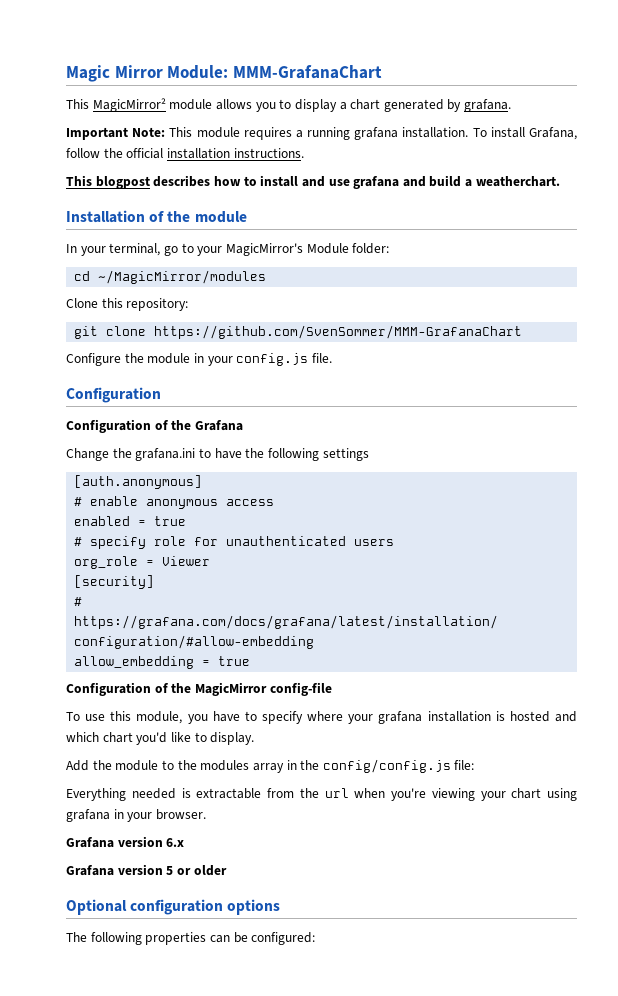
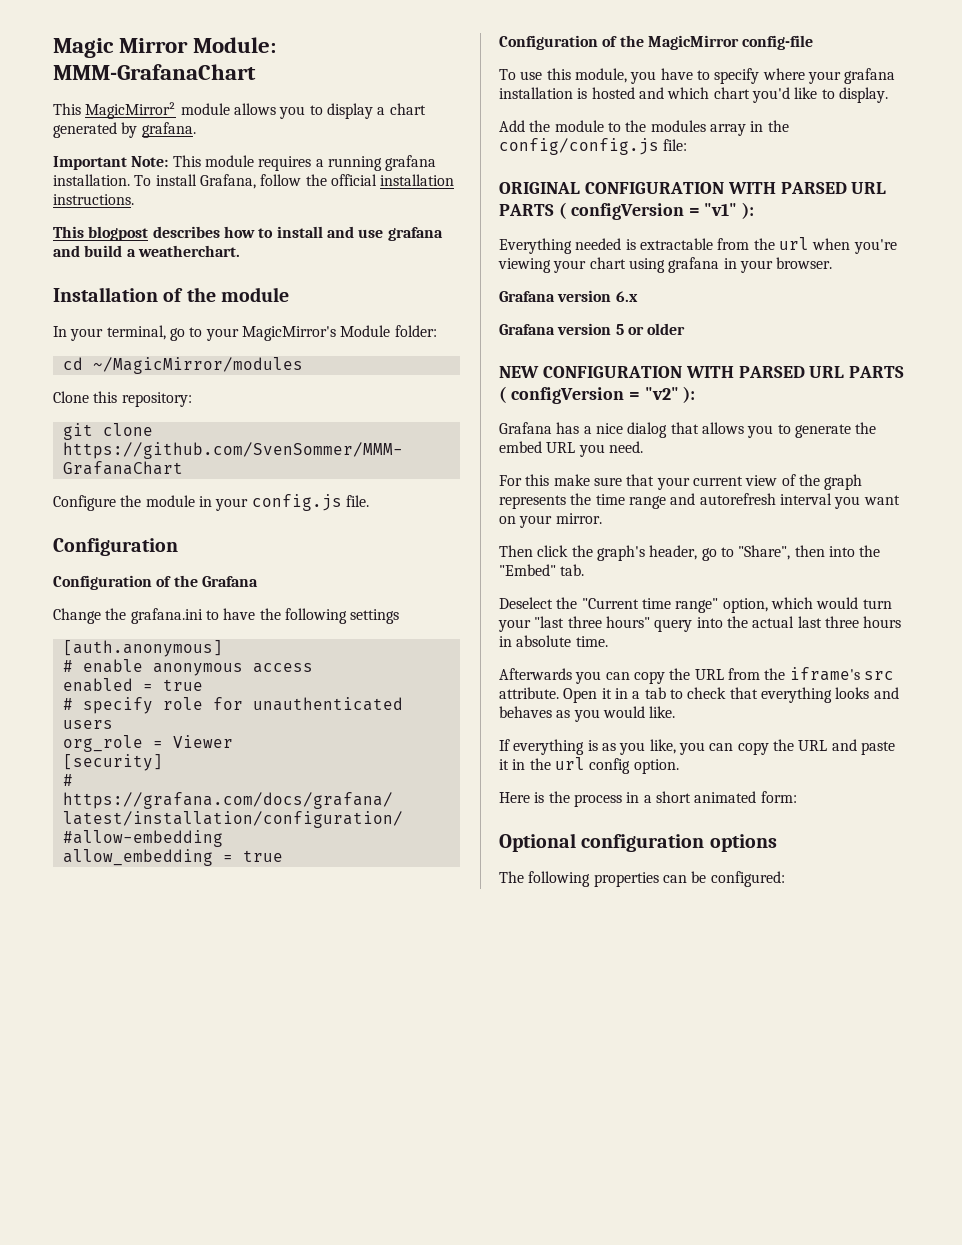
(475, 765) none -> [499,182,887,194] [499,202,755,220] // ORIGINAL CONFIGURATION WITH PARSED URL PARTS ( configVersion = "v1" ):
(227, 870) none -> [499,366,905,378] [499,386,696,404] [499,422,877,438] [499,441,643,457] [499,474,863,490] [499,493,900,509] [499,513,602,528] [499,545,881,561] [499,564,585,576] [499,597,892,613] [498,616,902,632] [499,635,608,647] [499,667,894,684] [499,687,899,703] [499,706,676,722] [499,739,895,755] [499,757,679,774] [499,791,797,807] // NEW CONFIGURATION WITH PARSED URL PARTS ( configVersion = "v2" ): // Grafana has a nice dialog that allows you to generate the embed URL you need. // For this make sure that your current view of the graph represents the time range and autorefresh interval you want on your mirror. // Then click the graph's header, go to "Share", then into the "Embed" tab. // Deselect the "Current time range" option, which would turn your "last three hours" query into the actual last three hours in absolute time. // Afterwards you can copy the URL from the iframe's src attribute. Open it in a tab to check that everything looks and behaves as you would like. // If everything is as you like, you can copy the URL and paste it in the url config option. // Here is the process in a short animated form:

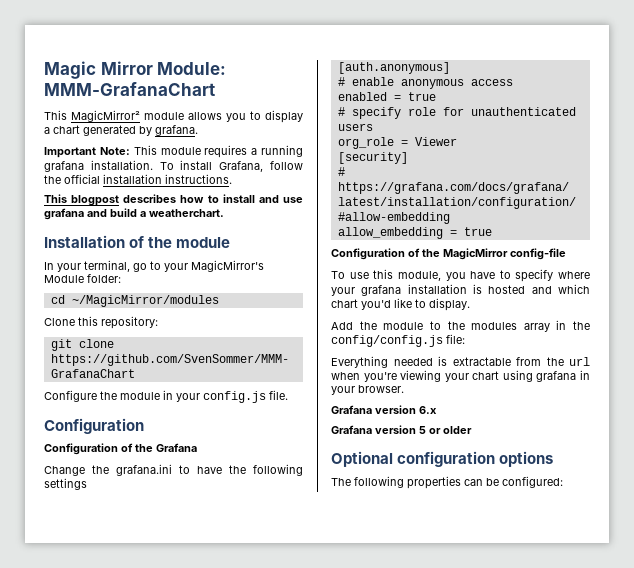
[499,182,887,194] [499,202,755,220] // ORIGINAL CONFIGURATION WITH PARSED URL PARTS ( configVersion = "v1" ): -> (465, 339) none
[499,366,905,378] [499,386,696,404] [499,422,877,438] [499,441,643,457] [499,474,863,490] [499,493,900,509] [499,513,602,528] [499,545,881,561] [499,564,585,576] [499,597,892,613] [498,616,902,632] [499,635,608,647] [499,667,894,684] [499,687,899,703] [499,706,676,722] [499,739,895,755] [499,757,679,774] [499,791,797,807] // NEW CONFIGURATION WITH PARSED URL PARTS ( configVersion = "v2" ): // Grafana has a nice dialog that allows you to generate the embed URL you need. // For this make sure that your current view of the graph represents the time range and autorefresh interval you want on your mirror. // Then click the graph's header, go to "Share", then into the "Embed" tab. // Deselect the "Current time range" option, which would turn your "last three hours" query into the actual last three hours in absolute time. // Afterwards you can copy the URL from the iframe's src attribute. Open it in a tab to check that everything looks and behaves as you would like. // If everything is as you like, you can copy the URL and paste it in the url config option. // Here is the process in a short animated form: -> (472, 430) none

